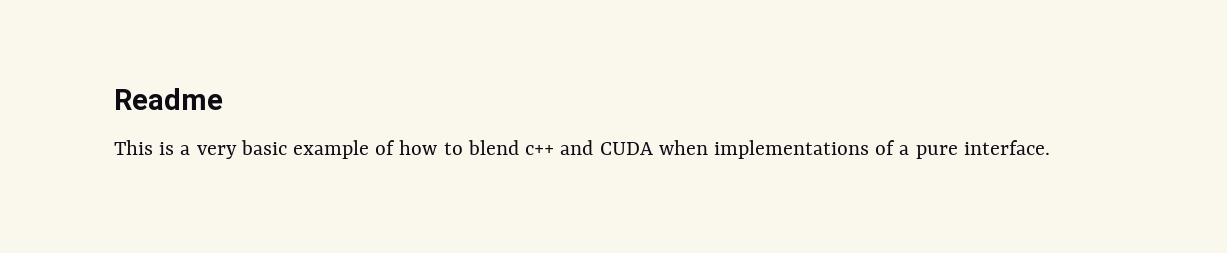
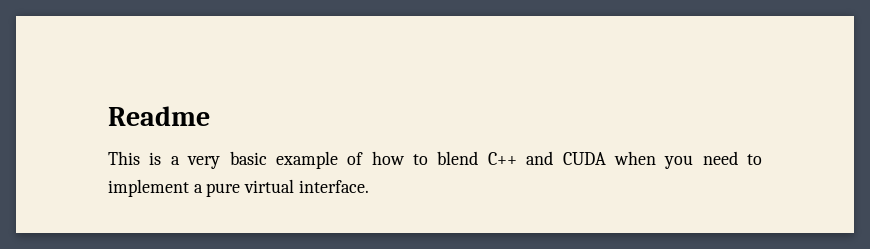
[525,145,555,155] c++ -> [487,152,517,165] C++
[713,140,896,159] implementations of -> [664,151,762,169] [108,179,189,197] you need to implement
(958, 152) none -> [244,179,295,193] virtual

